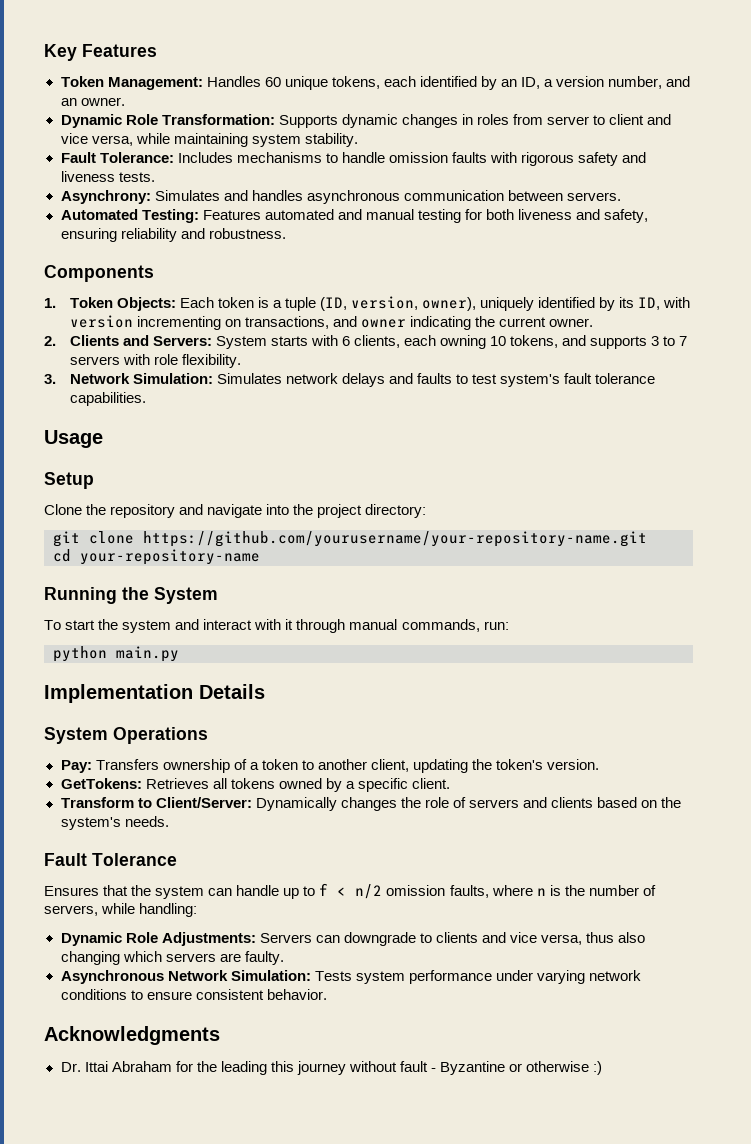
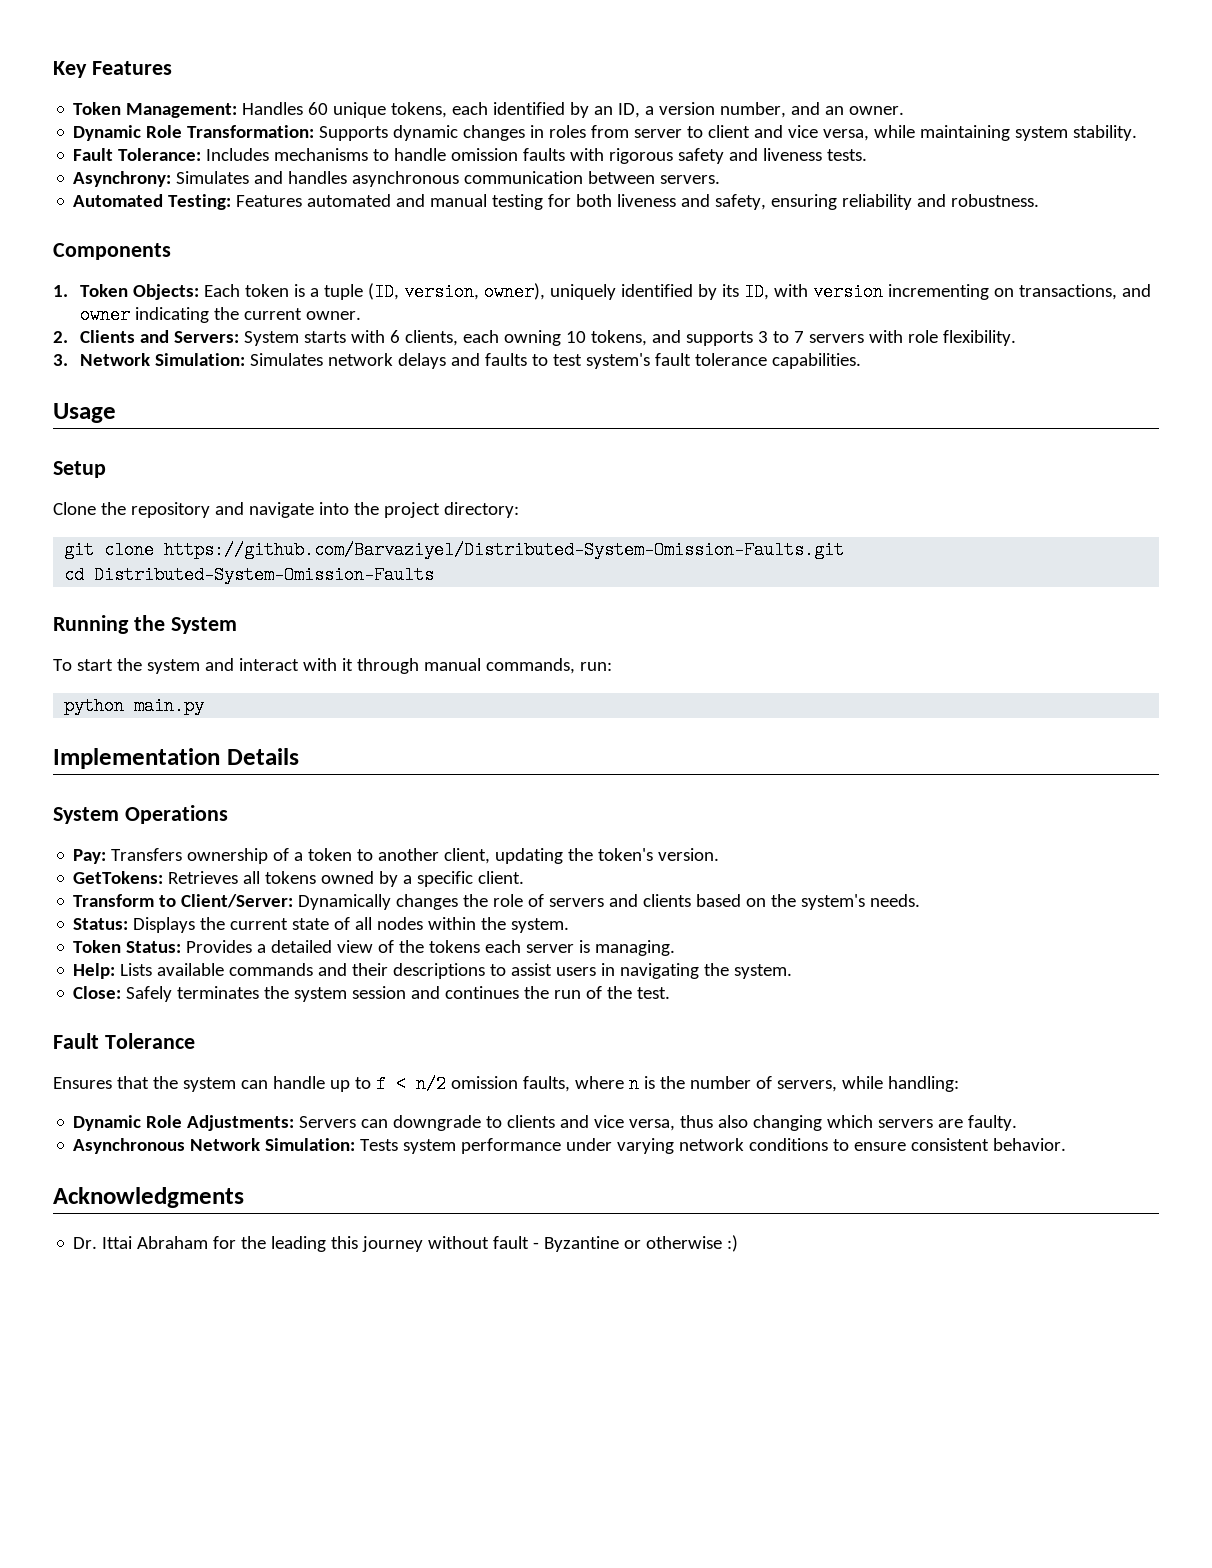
[143,531,647,547] https://github.com/yourusername/your-repository-name.git -> [164,541,845,559] https://github.com/Barvaziyel/Distributed-System-Omission-Faults.git
[80,549,260,565] your-repository-name -> [94,566,435,584] Distributed-System-Omission-Faults
(169, 821) none -> [73,917,570,933] [73,940,676,956] [73,963,793,979] [73,986,671,1002] // Status: Displays the current state of all nodes within the system. // Token Status: Provides a detailed view of the tokens each server is managing. // Help: Lists available commands and their descriptions to assist users in navigating the system. // Close: Safely terminates the system session and continues the run of the test.

